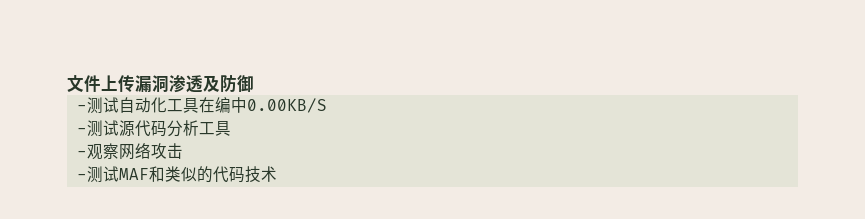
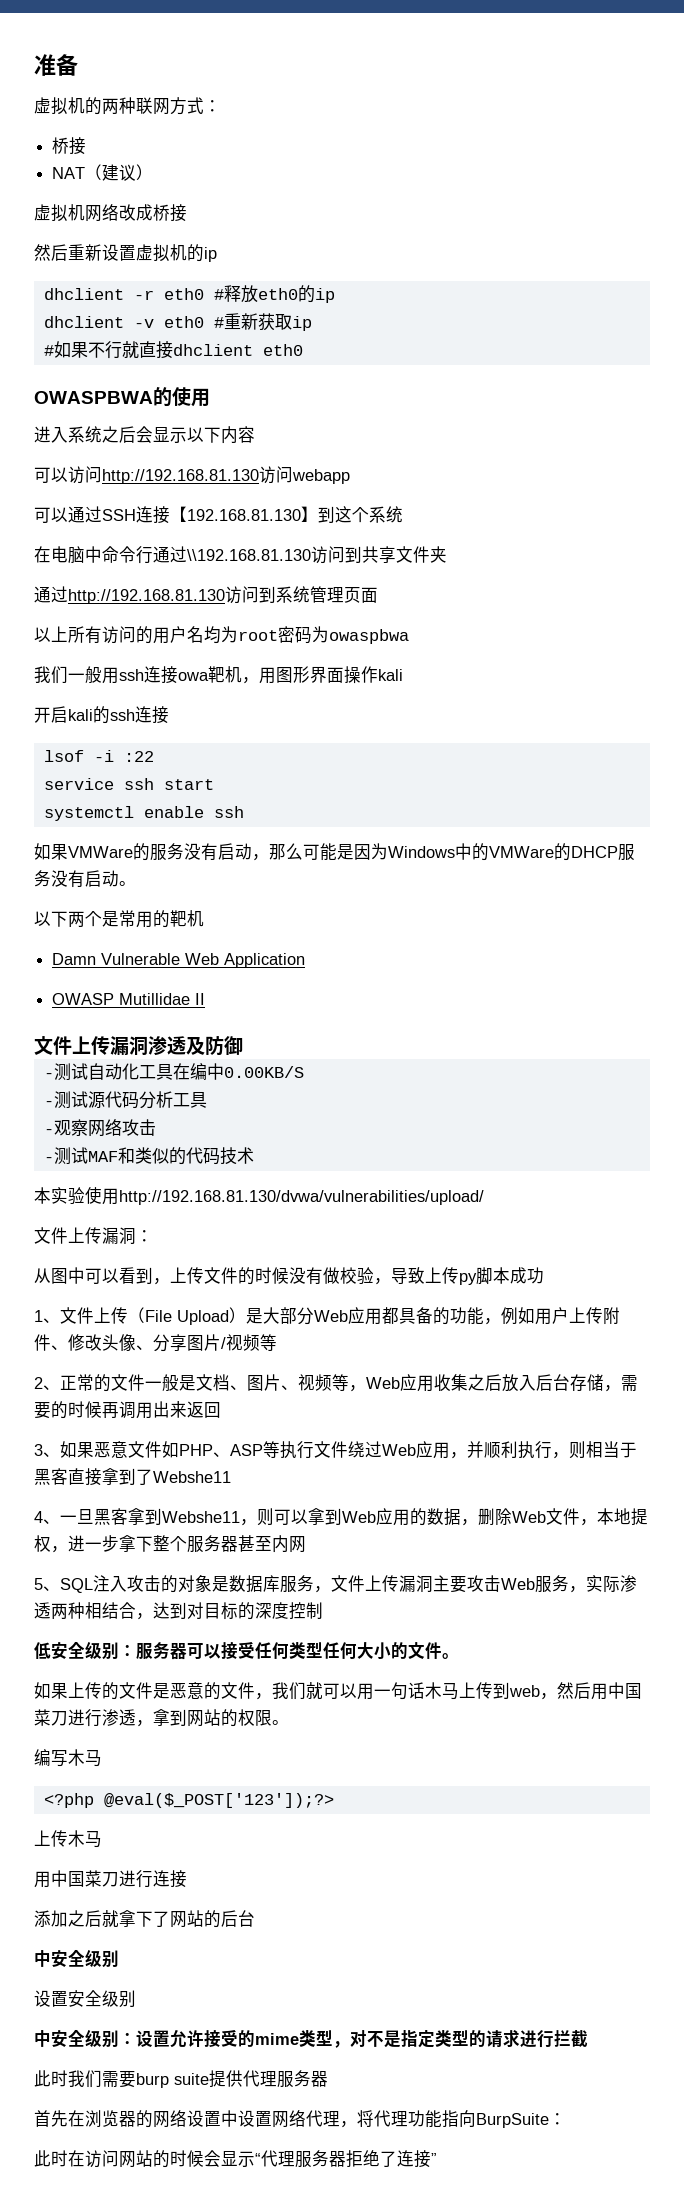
(67, 84) none -> [34,54,78,76] [34,97,221,115] [52,137,87,155] [52,164,154,181] [34,204,187,222] [34,244,217,262] [43,285,335,303] [43,313,312,331] [43,341,303,359] [34,387,210,407] [34,426,255,444] [34,466,350,484] [34,506,403,524] [34,546,447,564] [34,586,378,604] [34,626,409,644] [34,666,403,684] [34,706,169,724] [43,750,154,762] [43,778,214,790] [43,806,244,821] [34,843,635,861] [34,870,136,888] [34,910,204,928] [52,953,306,968] [52,993,206,1005] 准备 // 虚拟机的两种联网方式： // 桥接 // NAT（建议） // 虚拟机网络改成桥接 // 然后重新设置虚拟机的ip // dhclient -r eth0 #释放eth0的ip // dhclient -v eth0 #重新获取ip // #如果不行就直接dhclient eth0 // OWASPBWA的使用 // 进入系统之后会显示以下内容 // 可以访问http://192.168.81.130访问webapp // 可以通过SSH连接【192.168.81.130】到这个系统 // 在电脑中命令行通过\\192.168.81.130访问到共享文件夹 // 通过http://192.168.81.130访问到系统管理页面 // 以上所有访问的用户名均为root密码为owaspbwa // 我们一般用ssh连接owa靶机，用图形界面操作kali // 开启kali的ssh连接 // lsof -i :22 // service ssh start // systemctl enable ssh // 如果VMWare的服务没有启动，那么可能是因为Windows中的VMWare的DHCP服务没有启动。 // 以下两个是常用的靶机 // Damn Vulnerable Web Application // OWASP Mutillidae II //
(278, 174) none -> [34,1187,484,1205] [34,1227,153,1244] [34,1267,544,1285] [34,1307,620,1325] [34,1334,277,1352] [34,1374,638,1392] [34,1401,221,1419] [34,1441,637,1459] [34,1468,231,1486] [34,1508,648,1526] [34,1535,306,1553] [34,1575,637,1593] [34,1602,323,1620] [34,1641,459,1660] [34,1682,642,1700] [34,1709,289,1727] [34,1749,102,1767] [43,1793,334,1808] [34,1830,102,1848] [34,1870,187,1888] [34,1910,255,1928] [34,1949,119,1968] [34,1990,136,2008] [34,2029,588,2048] [34,2070,328,2088] [34,2110,566,2128] [34,2150,437,2168] // 本实验使用http://192.168.81.130/dvwa/vulnerabilities/upload/ // 文件上传漏洞： // 从图中可以看到，上传文件的时候没有做校验，导致上传py脚本成功 // 1、文件上传（File Upload）是大部分Web应用都具备的功能，例如用户上传附件、修改头像、分享图片/视频等 // 2、正常的文件一般是文档、图片、视频等，Web应用收集之后放入后台存储，需要的时候再调用出来返回 // 3、如果恶意文件如PHP、ASP等执行文件绕过Web应用，并顺利执行，则相当于黑客直接拿到了Webshe11 // 4、一旦黑客拿到Webshe11，则可以拿到Web应用的数据，删除Web文件，本地提权，进一步拿下整个服务器甚至内网 // 5、SQL注入攻击的对象是数据库服务，文件上传漏洞主要攻击Web服务，实际渗透两种相结合，达到对目标的深度控制 // 低安全级别：服务器可以接受任何类型任何大小的文件。 // 如果上传的文件是恶意的文件，我们就可以用一句话木马上传到web，然后用中国菜刀进行渗透，拿到网站的权限。 // 编写木马 // <?php @eval($_POST['123']);?> // 上传木马 // 用中国菜刀进行连接 // 添加之后就拿下了网站的后台 // 中安全级别 // 设置安全级别 // 中安全级别：设置允许接受的mime类型，对不是指定类型的请求进行拦截 // 此时我们需要burp suite提供代理服务器 // 首先在浏览器的网络设置中设置网络代理，将代理功能指向BurpSuite： // 此时在访问网站的时候会显示“代理服务器拒绝了连接”

